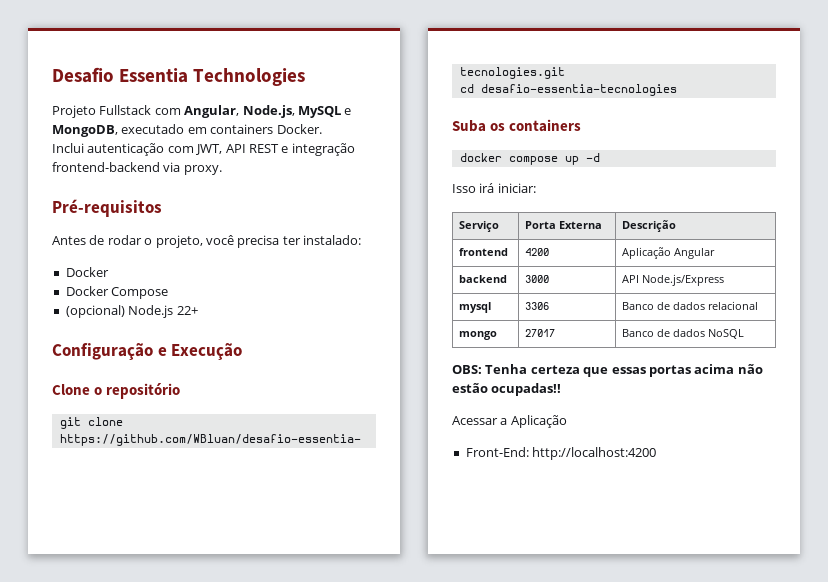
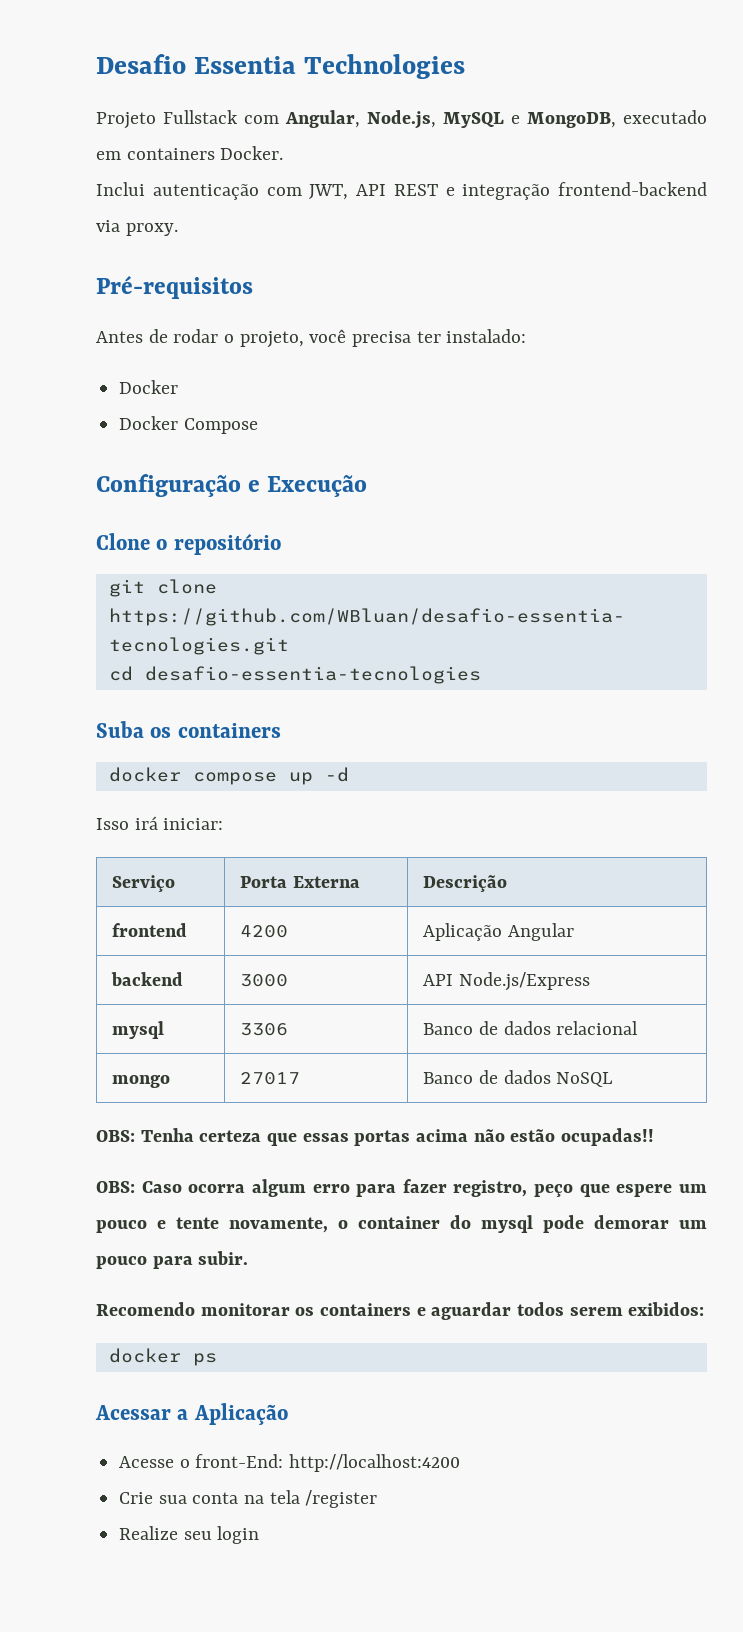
[65,305,198,318] // (opcional) Node.js 22+ -> (258, 426) none
[452,415,567,428] [465,447,657,460] Acessar a Aplicação // Front-End: http://localhost:4200 -> [96,1179,707,1197] [96,1215,707,1233] [96,1251,249,1269] [96,1302,705,1320] [108,1348,217,1366] [95,1403,288,1425] [119,1454,461,1472] [119,1490,378,1508] [119,1526,260,1544] OBS: Caso ocorra algum erro para fazer registro, peço que espere um pouco e tente novamente, o container do mysql pode demorar um pouco para subir. // Recomendo monitorar os containers e aguardar todos serem exibidos: // docker ps // Acessar a Aplicação // Acesse o front-End: http://localhost:4200 // Crie sua conta na tela /register // Realize seu login

